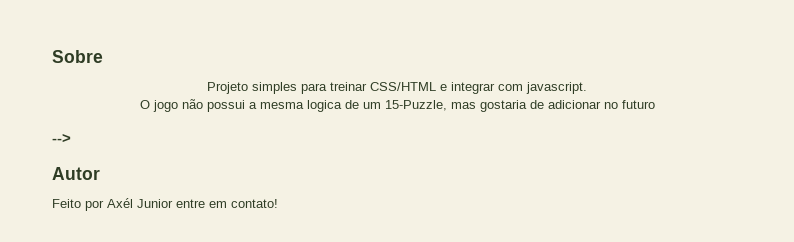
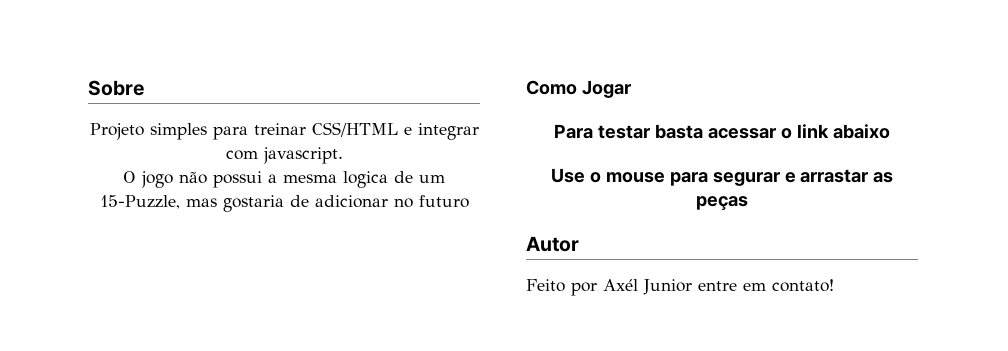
[52,134,71,143] --> -> [526,80,631,98] [554,124,890,139] [550,168,894,186] [696,196,748,211] Como Jogar // Para testar basta acessar o link abaixo // Use o mouse para segurar e arrastar as peças

